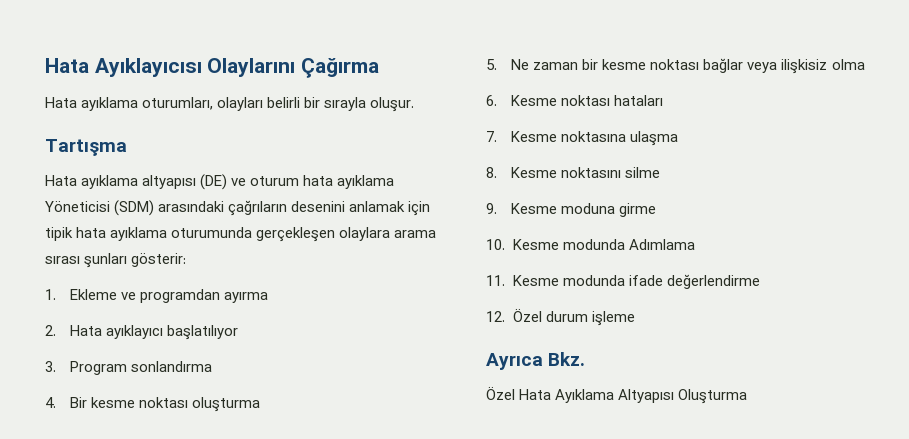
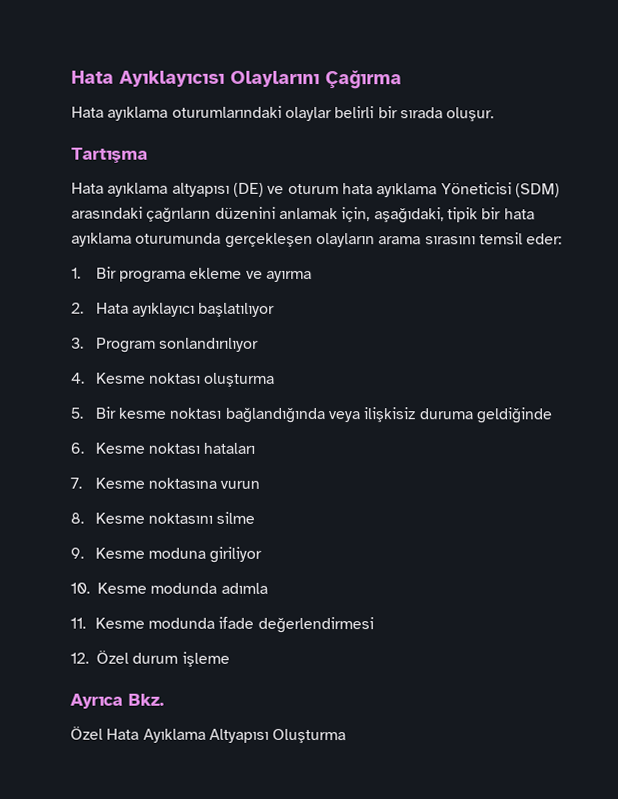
[142,97,264,111] oturumları, olayları -> [171,105,332,122] oturumlarındaki olaylar
[324,97,367,111] sırayla -> [399,107,443,119] sırada
[291,201,431,216] [45,227,437,242] [45,253,187,268] [45,289,221,303] desenini anlamak için tipik hata ayıklama oturumunda gerçekleşen olaylara arama sırası şunları gösterir: // 1. Ekleme ve programdan -> [214,206,535,224] [71,232,563,249] [71,266,263,283] düzenini anlamak için, aşağıdaki, tipik bir hata ayıklama oturumunda gerçekleşen olayların arama sırasını temsil eder: // 1. Bir programa ekleme ve
[131,361,213,372] [45,397,261,412] [486,58,865,74] sonlandırma // 4. Bir kesme noktası oluşturma // 5. Ne zaman bir kesme noktası bağlar veya ilişkisiz olma -> [159,337,260,352] [71,372,276,387] [70,406,553,424] sonlandırılıyor // 4. Kesme noktası oluşturma // 5. Bir kesme noktası bağlandığında veya ilişkisiz duruma geldiğinde
[630,131,679,146] ulaşma -> [220,480,261,489] vurun
[619,203,657,217] girme -> [209,546,263,563] giriliyor
[628,239,695,250] Adımlama -> [220,582,268,594] adımla
[666,274,760,289] değerlendirme -> [257,616,374,634] değerlendirmesi

